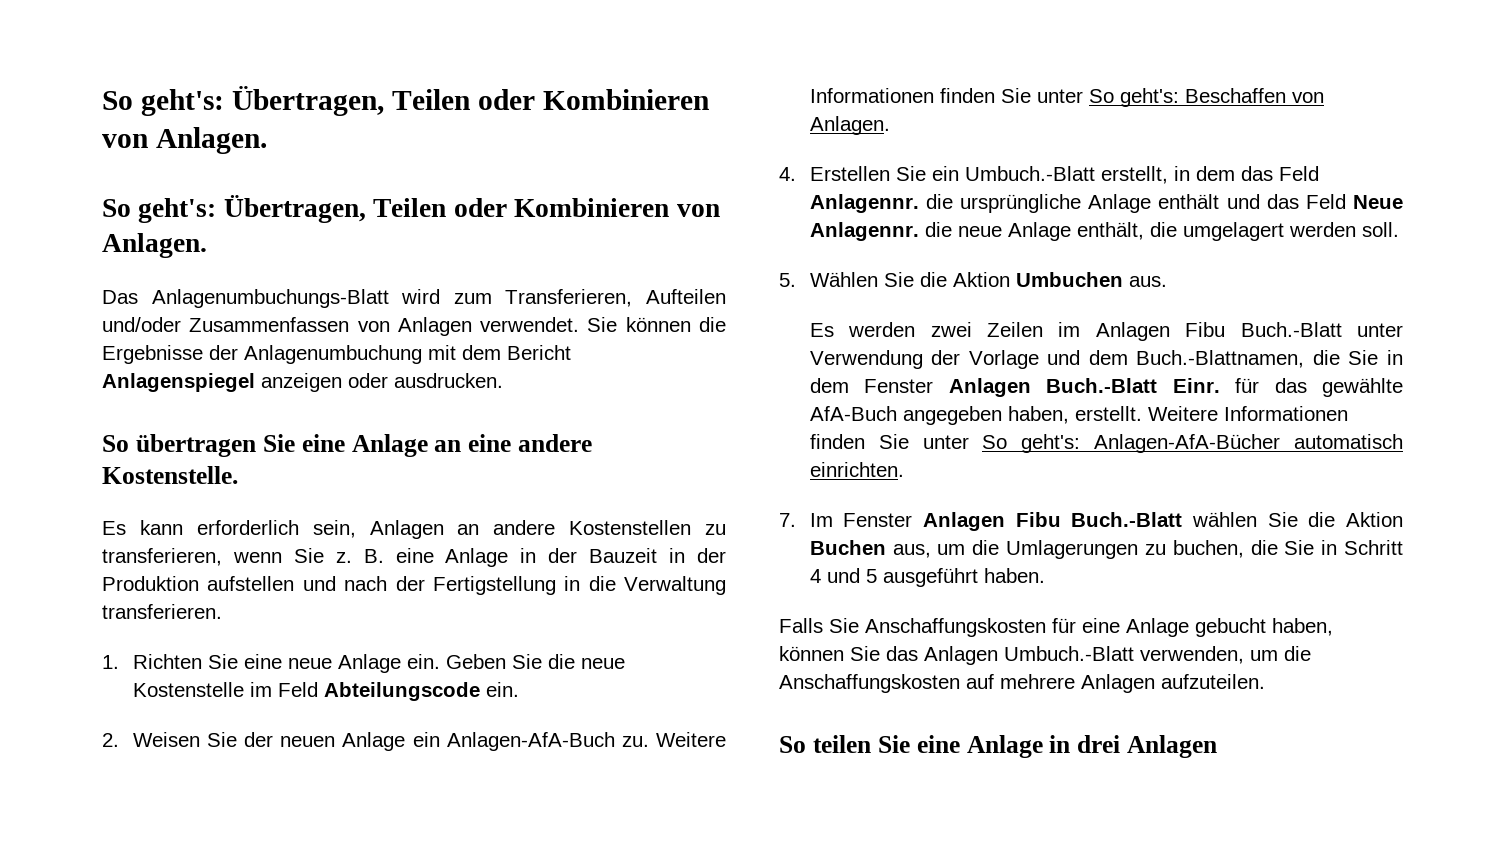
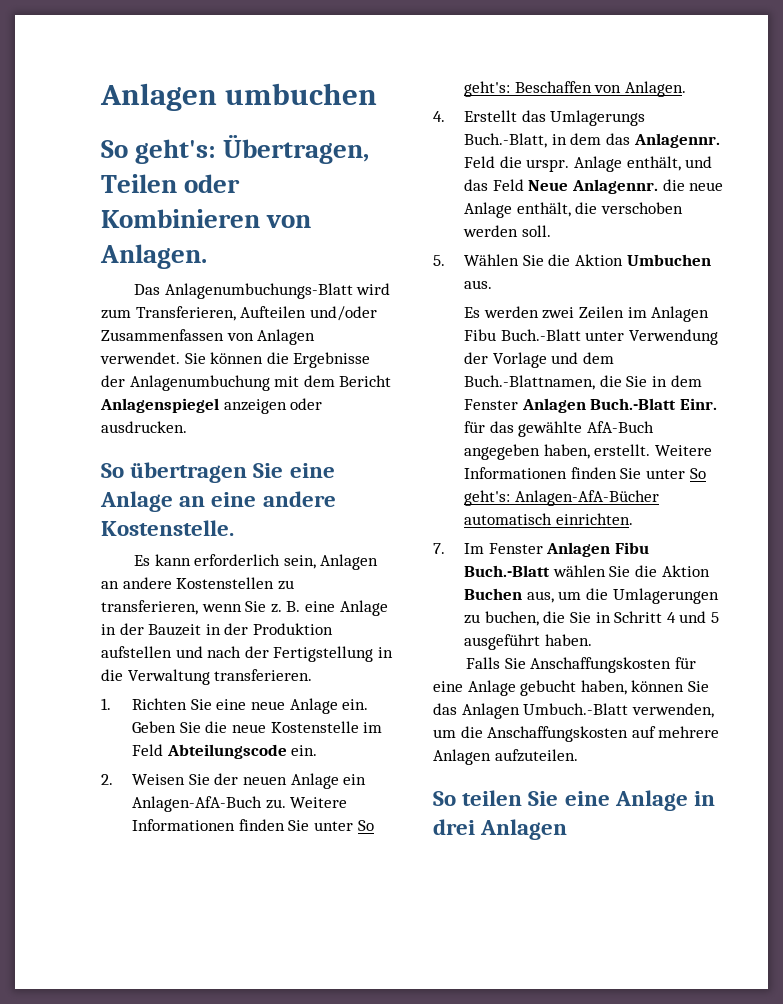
[102,86,709,116] [102,127,267,154] So geht's: Übertragen, Teilen oder Kombinieren von Anlagen. -> [100,83,378,111] Anlagen umbuchen
[809,166,1319,184] [809,194,1220,213] Erstellen Sie ein Umbuch.-Blatt erstellt, in dem das Feld Anlagennr. die ursprüngliche Anlage enthält -> [464,110,646,126] [464,133,720,148] [464,156,681,172] Erstellt das Umlagerungs Buch.-Blatt, in dem das Anlagennr. Feld die urspr. Anlage enthält,
[1182,222,1284,241] umgelagert -> [600,202,683,214] verschoben

